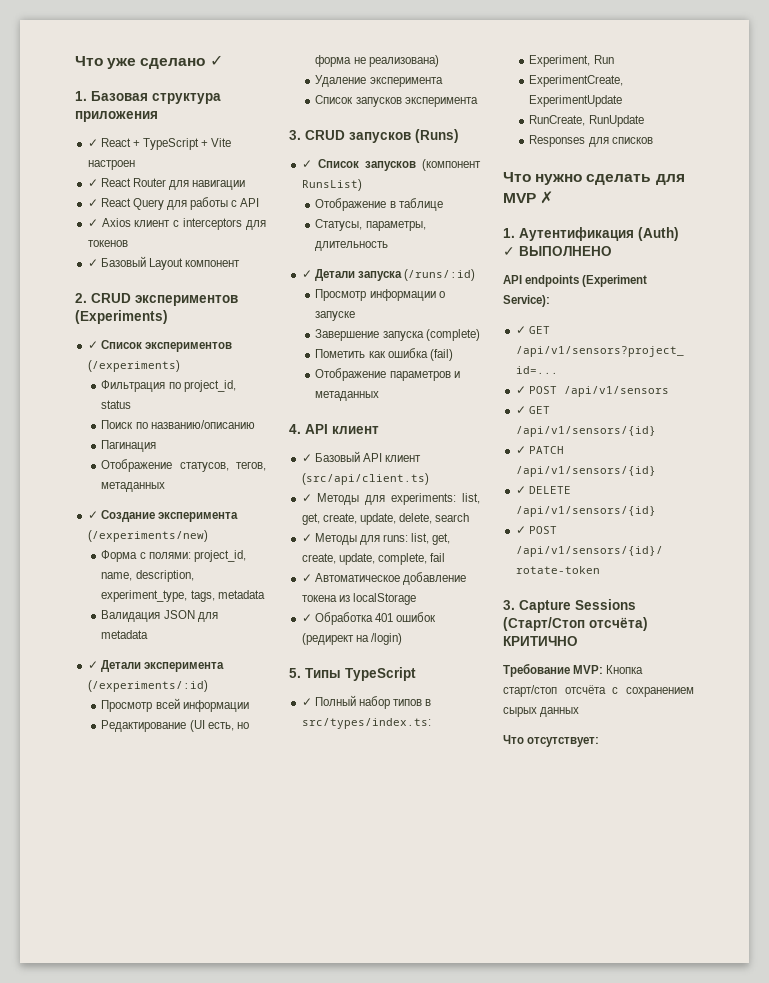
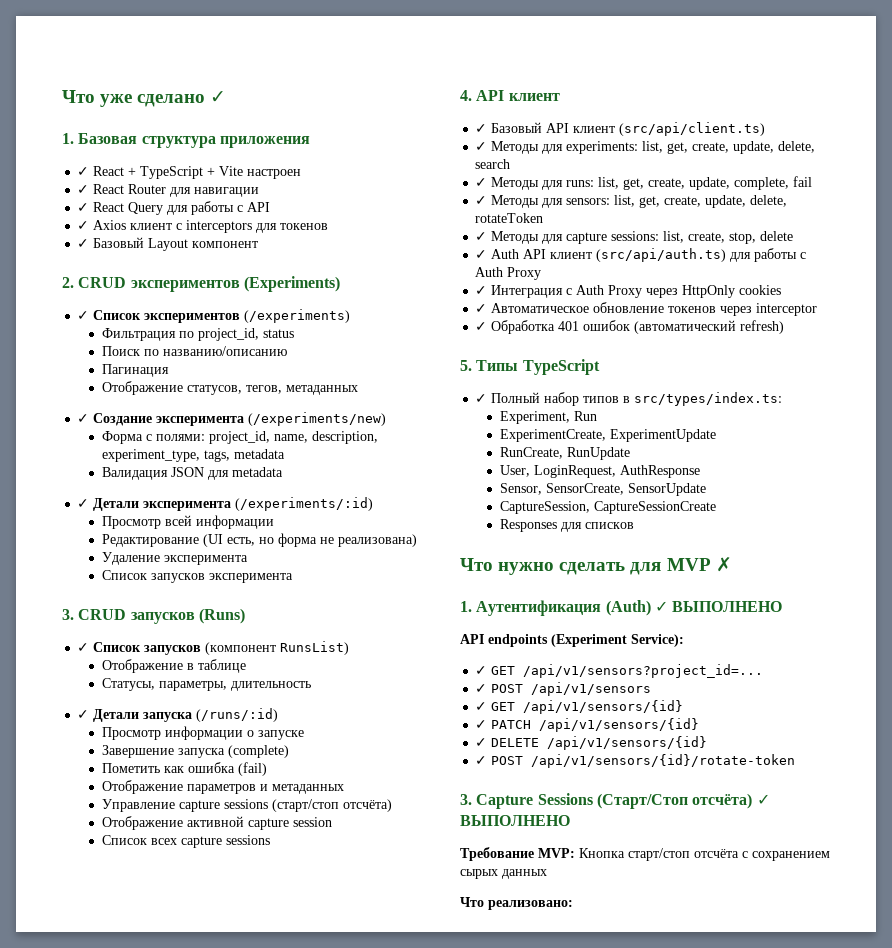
(380, 396) none -> [101,799,392,812] [101,816,332,830] [101,835,270,848] // Управление capture sessions (старт/стоп отсчёта) // Отображение активной capture session // Список всех capture sessions
[314,572,466,585] [301,593,416,605] Автоматическое добавление токена из localStorage -> [491,195,788,208] [475,213,544,223] [475,231,794,244] [475,248,807,262] [475,267,542,280] [475,285,782,298] [475,302,818,316] Методы для sensors: list, get, create, update, delete, rotateToken // ✓ Методы для capture sessions: list, create, stop, delete // ✓ Auth API клиент (src/api/auth.ts) для работы с Auth Proxy // ✓ Интеграция с Auth Proxy через HttpOnly cookies // ✓ Автоматическое обновление токенов через interceptor
[301,633,402,645] (редирект на /login) -> [634,320,785,334] (автоматический refresh)
(644, 121) none -> [499,465,700,478] [499,483,706,496] [499,501,716,514] // User, LoginRequest, AuthResponse // Sensor, SensorCreate, SensorUpdate // CaptureSession, CaptureSessionCreate
[503,636,578,646] КРИТИЧНО -> [756,794,770,805] [460,815,570,826] ✓ ВЫПОЛНЕНО
[527,737,600,747] отсутствует: -> [488,900,573,910] реализовано:

